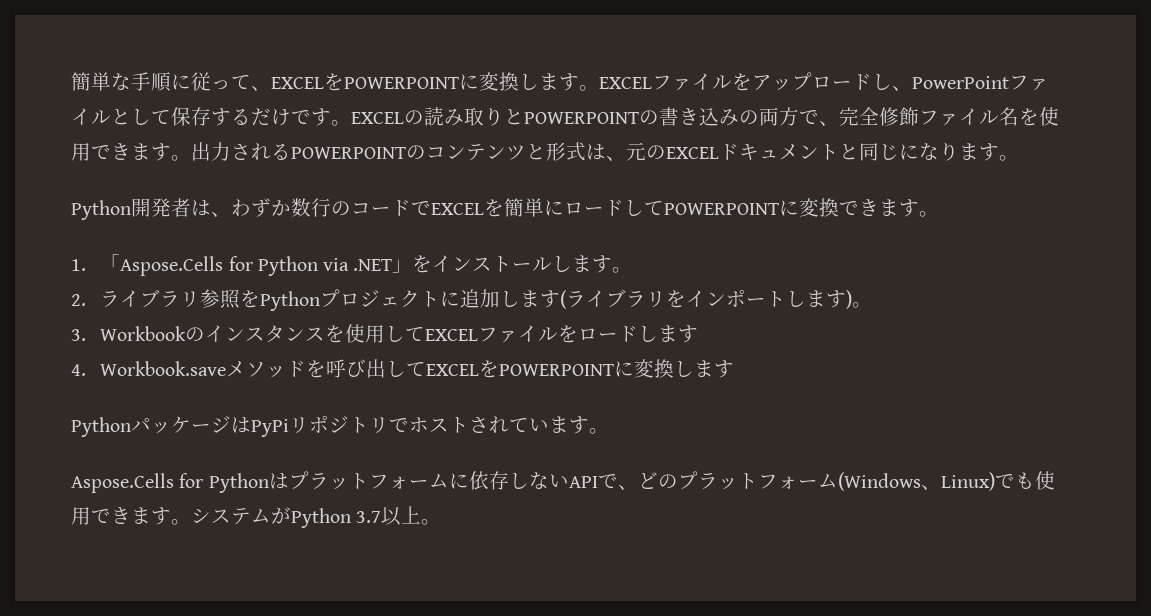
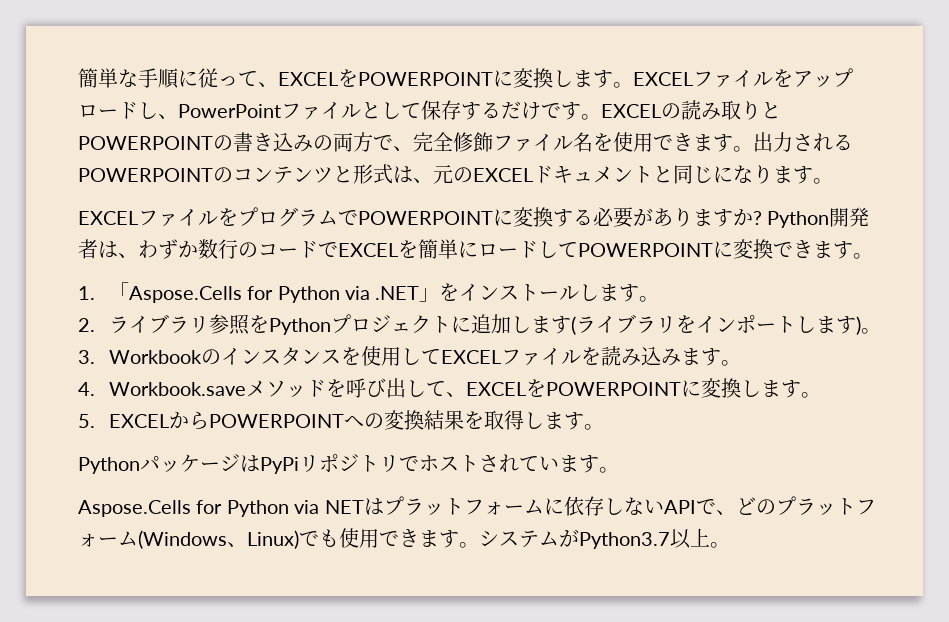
(1019, 158) none -> [78,207,762,228] EXCELファイルをプログラムでPOWERPOINTに変換する必要がありますか?
[578,325,699,343] ロードします -> [600,346,741,366] 読み込みます。
[426,359,735,378] EXCELをPOWERPOINTに変換します -> [445,378,821,398] [78,410,604,430] 、EXCELをPOWERPOINTに変換します。 // 5. EXCELからPOWERPOINTへの変換結果を取得します。
(269, 483) none -> [294,500,364,514] via NET
[291,508,382,528] Python 3.7 -> [579,532,670,549] Python3.7

